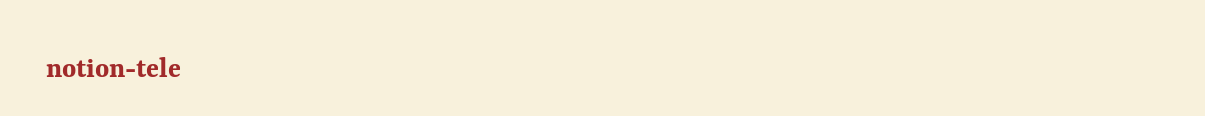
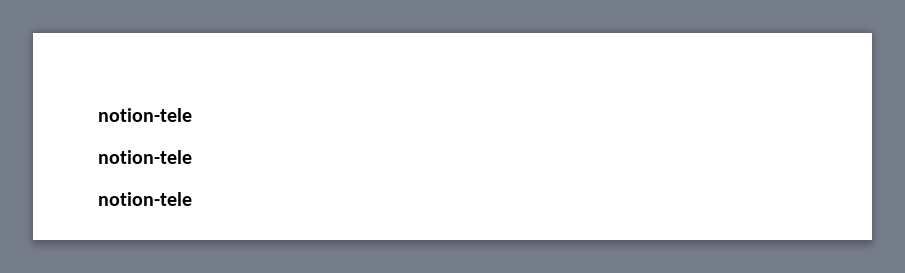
[46,57,181,77] notion-tele -> [98,108,192,122] [98,150,192,164] [98,192,192,206] notion-tele // notion-tele // notion-tele

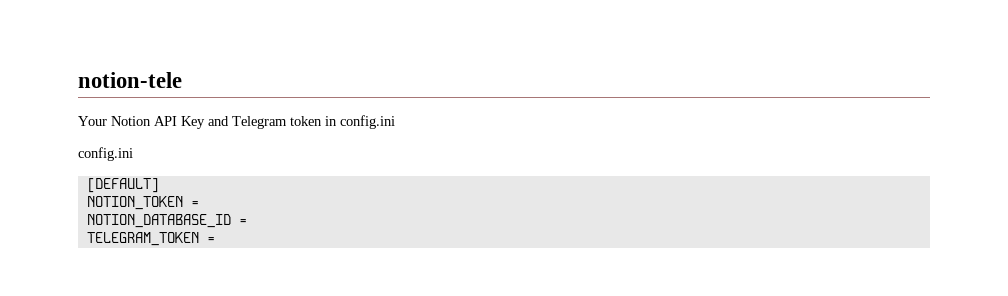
[98,108,192,122] [98,150,192,164] [98,192,192,206] notion-tele // notion-tele // notion-tele -> [78,72,182,88] [78,115,395,129] [78,147,133,161] [86,178,159,193] [86,196,199,210] [86,214,247,228] [86,232,215,246] notion-tele // Your Notion API Key and Telegram token in config.ini // config.ini // [DEFAULT] // NOTION_TOKEN = // NOTION_DATABASE_ID = // TELEGRAM_TOKEN =

